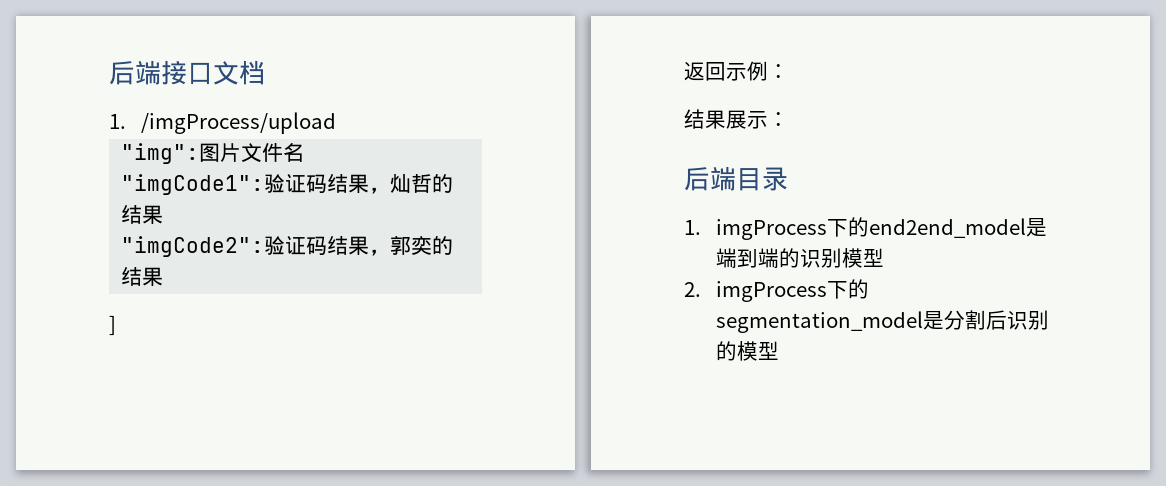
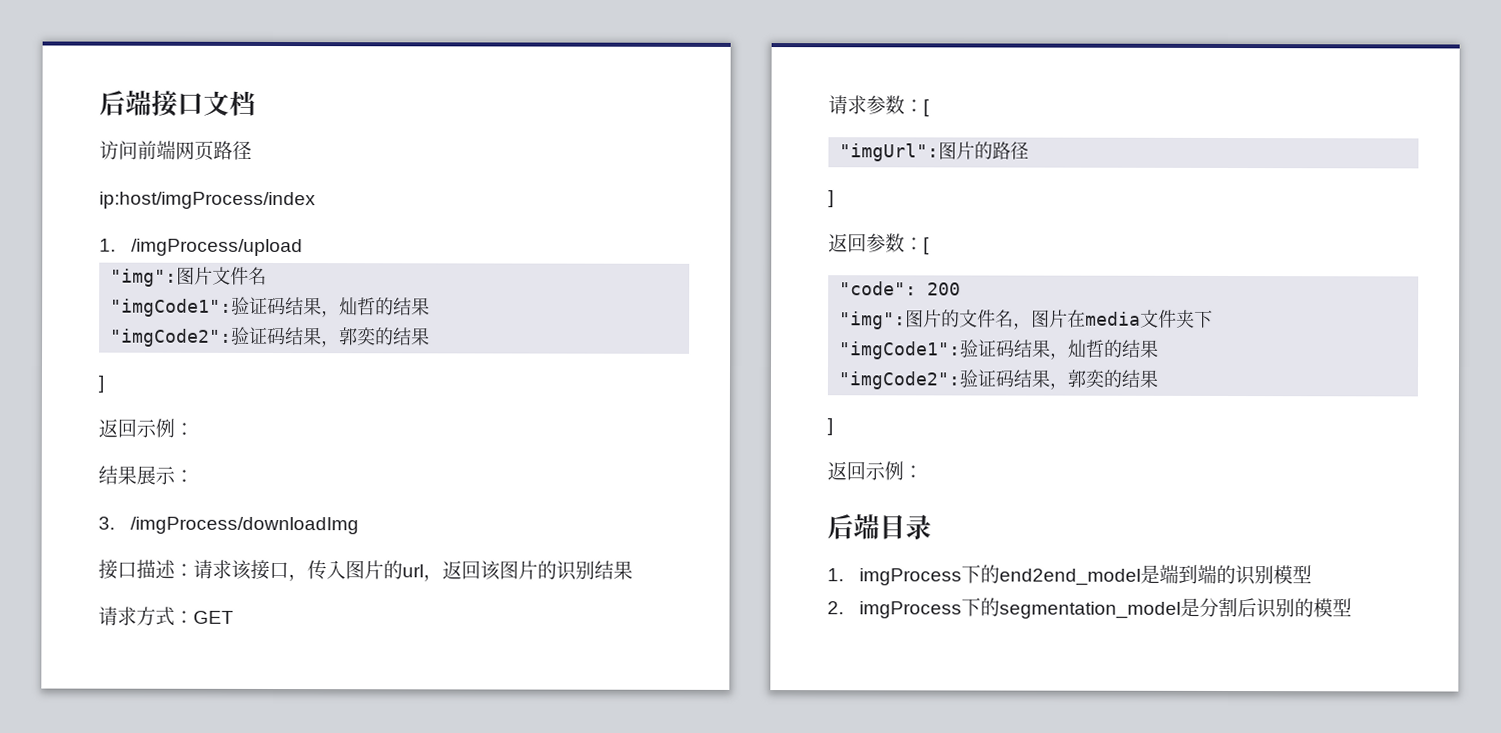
(265, 72) none -> [99,140,252,161] [99,191,316,210] // 访问前端网页路径 // ip:host/imgProcess/index
(789, 119) none -> [98,516,360,535] [98,559,633,582] [98,606,234,626] [828,95,930,117] [839,141,1030,162] [828,190,834,208] [828,233,930,255] [839,281,962,296] [839,309,1214,330] [839,339,1160,360] [838,369,1159,390] [827,418,833,436] [827,461,923,481] // 3. /imgProcess/downloadImg // 接口描述：请求该接口，传入图片的url，返回该图片的识别结果 // 请求方式：GET // 请求参数：[ // "imgUrl":图片的路径 // ] // 返回参数：[ // "code": 200 // "img":图片的文件名，图片在media文件夹下 // "imgCode1":验证码结果，灿哲的结果 // "imgCode2":验证码结果，郭奕的结果 // ] // 返回示例：

